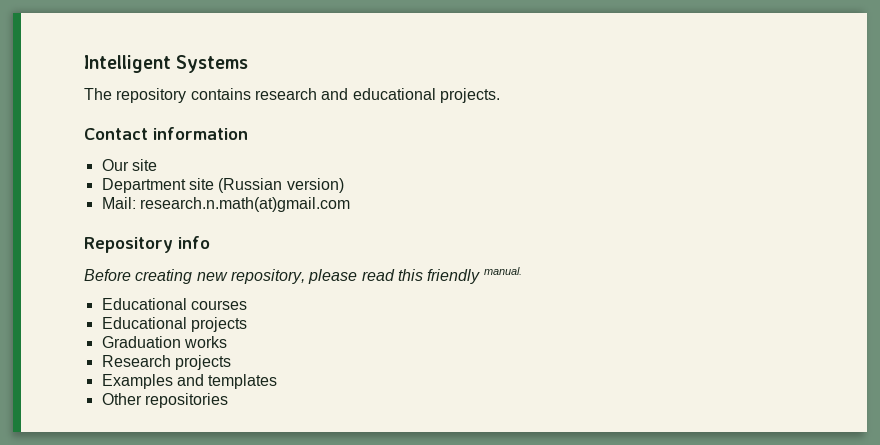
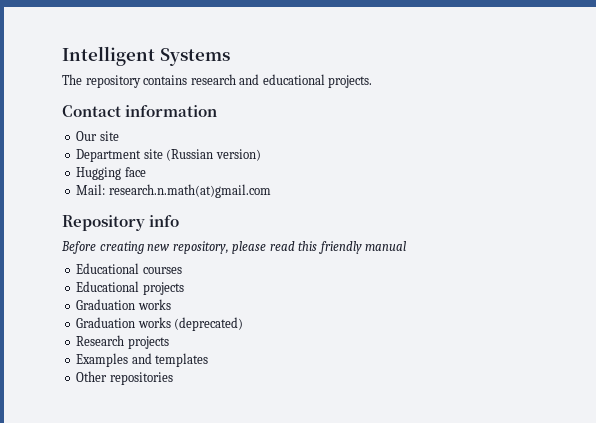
(344, 185) none -> [76,167,146,180] // Hugging face
[483,267,522,275] manual. -> [365,241,407,251] manual
(227, 342) none -> [76,317,244,331] // Graduation works (deprecated)

